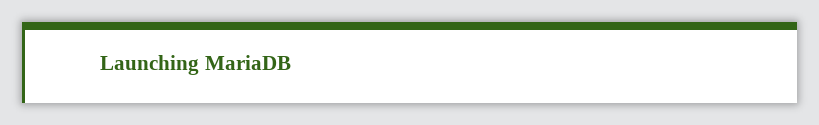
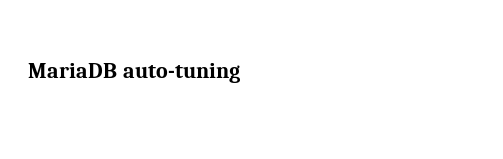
[100,55,291,75] Launching MariaDB -> [28,63,240,83] MariaDB auto-tuning

